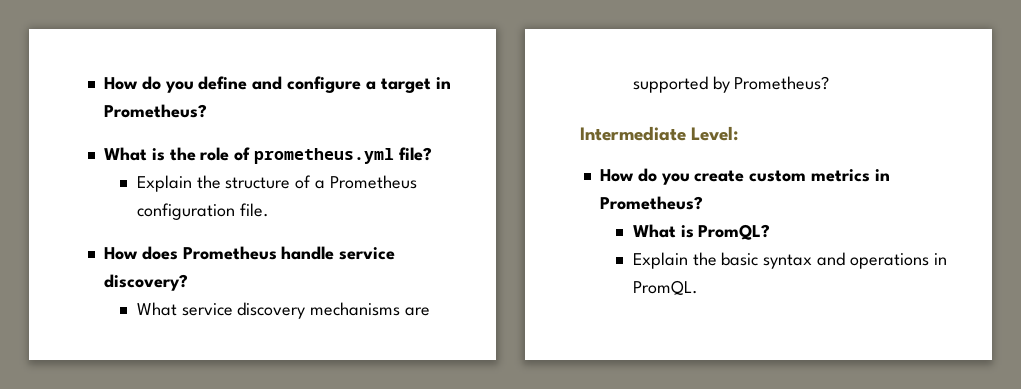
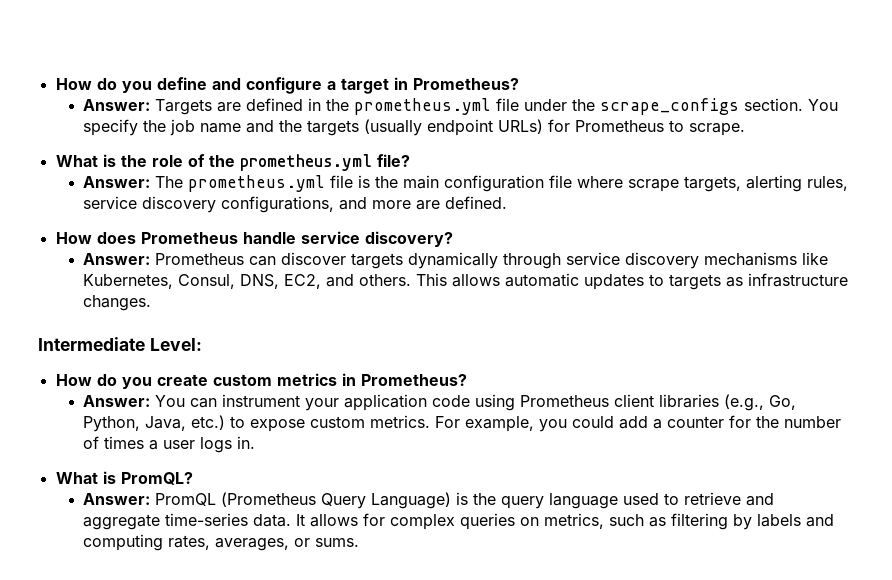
(207, 111) none -> [83,98,839,115] [83,119,746,136] // Answer: Targets are defined in the prometheus.yml file under the scrape_configs section. You specify the job name and the targets (usually endpoint URLs) for Prometheus to scrape.
(251, 154) none -> [208,155,235,167] the
[136,175,417,192] [136,203,269,220] Explain the structure of a Prometheus configuration file. -> [83,175,849,192] [83,196,508,213] Answer: The prometheus.yml file is the main configuration file where scrape targets, alerting rules, service discovery configurations, and more are defined.
[136,302,431,319] [632,76,830,93] What service discovery mechanisms are supported by Prometheus? -> [83,252,829,269] [83,273,849,290] [83,295,152,311] Answer: Prometheus can discover targets dynamically through service discovery mechanisms like Kubernetes, Consul, DNS, EC2, and others. This allows automatic updates to targets as infrastructure changes.
[632,224,771,240] [632,252,947,269] [632,280,698,295] What is PromQL? // Explain the basic syntax and operations in PromQL. -> [83,394,797,411] [83,415,842,432] [83,436,256,453] [55,471,193,485] [83,492,775,509] [83,513,835,530] [83,534,360,551] Answer: You can instrument your application code using Prometheus client libraries (e.g., Go, Python, Java, etc.) to expose custom metrics. For example, you could add a counter for the number of times a user logs in. // What is PromQL? // Answer: PromQL (Prometheus Query Language) is the query language used to retrieve and aggregate time-series data. It allows for complex queries on metrics, such as filtering by labels and computing rates, averages, or sums.

